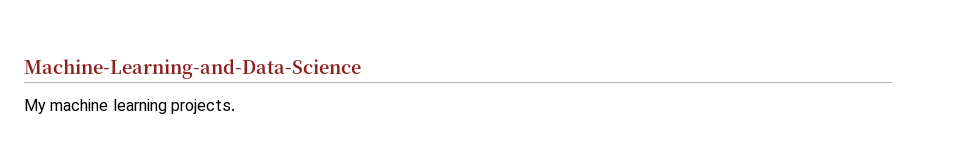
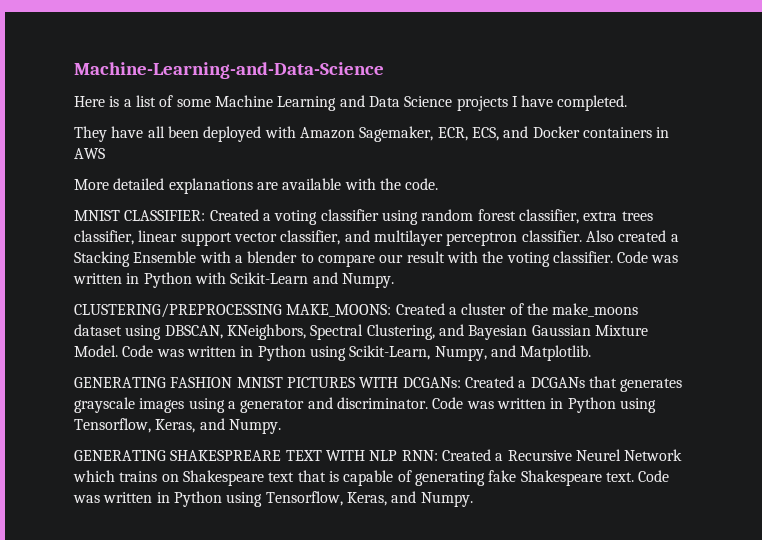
[24,99,235,114] My machine learning projects. -> [74,95,628,111] [74,126,670,142] [74,148,105,159] [74,178,439,194] [74,209,653,225] [74,230,679,246] [74,251,679,267] [73,272,394,288] [74,303,639,318] [74,324,648,340] [74,345,592,361] [74,376,683,392] [74,397,656,413] [74,418,281,434] [74,449,683,461] [73,470,670,486] [73,491,473,507] Here is a list of some Machine Learning and Data Science projects I have completed. // They have all been deployed with Amazon Sagemaker, ECR, ECS, and Docker containers in AWS // More detailed explanations are available with the code. // MNIST CLASSIFIER: Created a voting classifier using random forest classifier, extra trees classifier, linear support vector classifier, and multilayer perceptron classifier. Also created a Stacking Ensemble with a blender to compare our result with the voting classifier. Code was written in Python with Scikit-Learn and Numpy. // CLUSTERING/PREPROCESSING MAKE_MOONS: Created a cluster of the make_moons dataset using DBSCAN, KNeighbors, Spectral Clustering, and Bayesian Gaussian Mixture Model. Code was written in Python using Scikit-Learn, Numpy, and Matplotlib. // GENERATING FASHION MNIST PICTURES WITH DCGANs: Created a DCGANs that generates grayscale images using a generator and discriminator. Code was written in Python using Tensorflow, Keras, and Numpy. // GENERATING SHAKESPREARE TEXT WITH NLP RNN: Created a Recursive Neurel Network which trains on Shakespeare text that is capable of generating fake Shakespeare text. Code was written in Python using Tensorflow, Keras, and Numpy.

